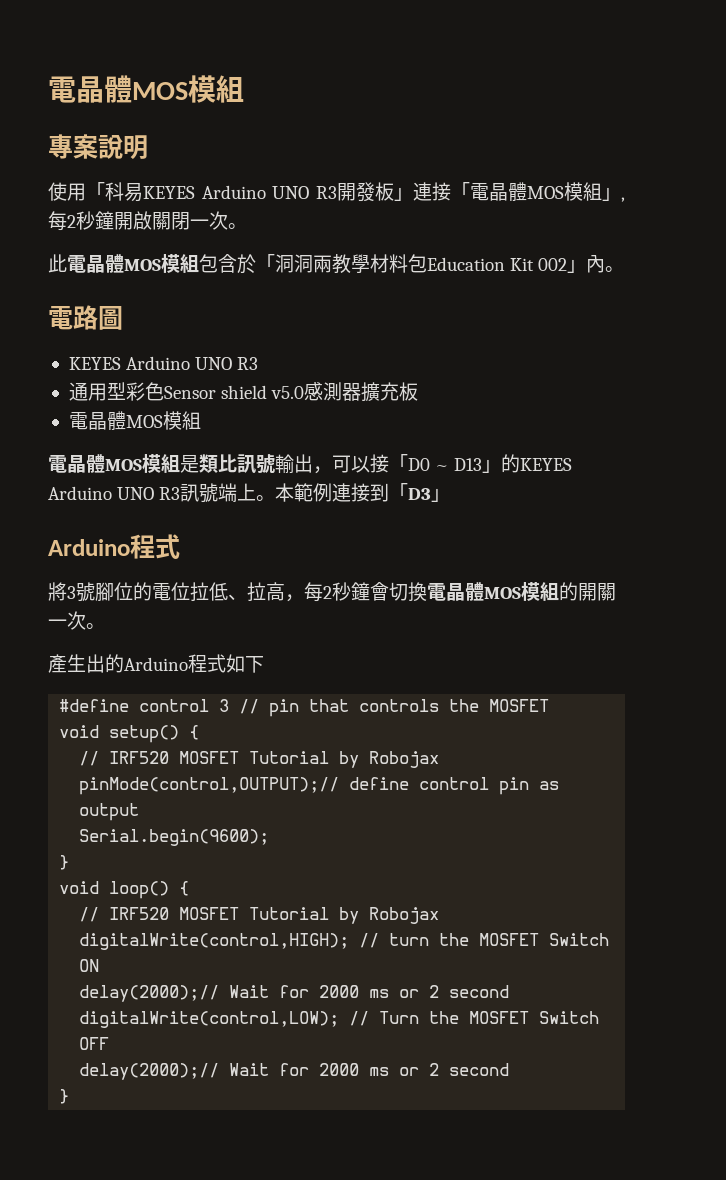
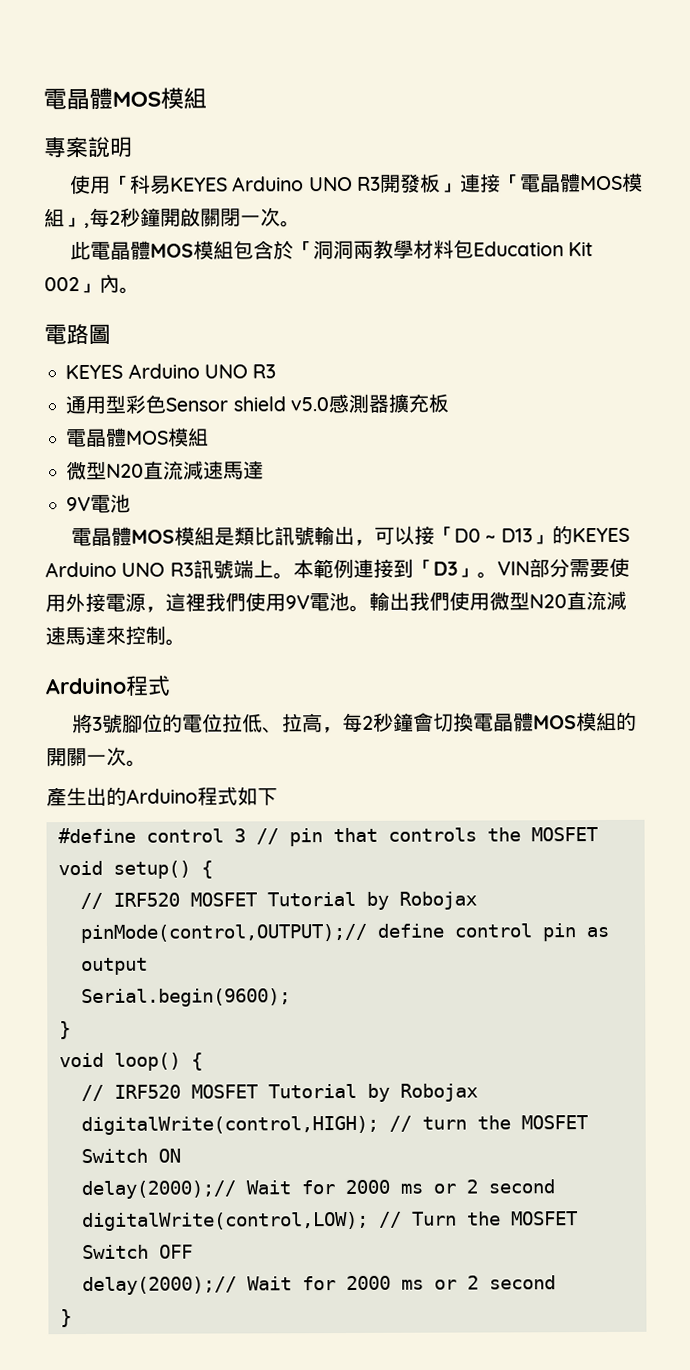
(201, 420) none -> [66,460,265,481] [66,493,132,513] // 微型N20直流減速馬達 // 9V電池
(451, 495) none -> [476,557,630,579] [45,590,627,613] [45,625,186,646] 。VIN部分需要使用外接電源，這裡我們使用9V電池。輸出我們使用微型N20直流減速馬達來控制。

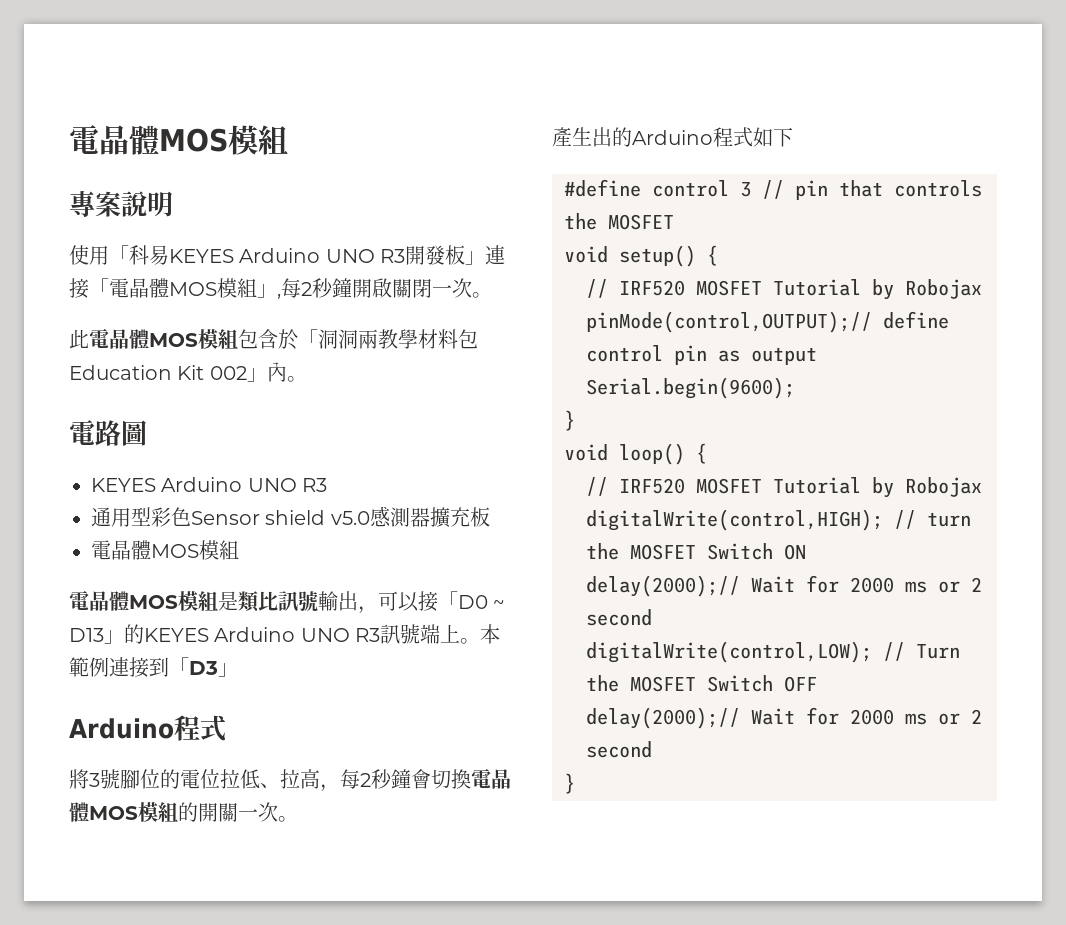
[66,460,265,481] [66,493,132,513] // 微型N20直流減速馬達 // 9V電池 -> (239, 550) none
[476,557,630,579] [45,590,627,613] [45,625,186,646] 。VIN部分需要使用外接電源，這裡我們使用9V電池。輸出我們使用微型N20直流減速馬達來控制。 -> (238, 670) none

